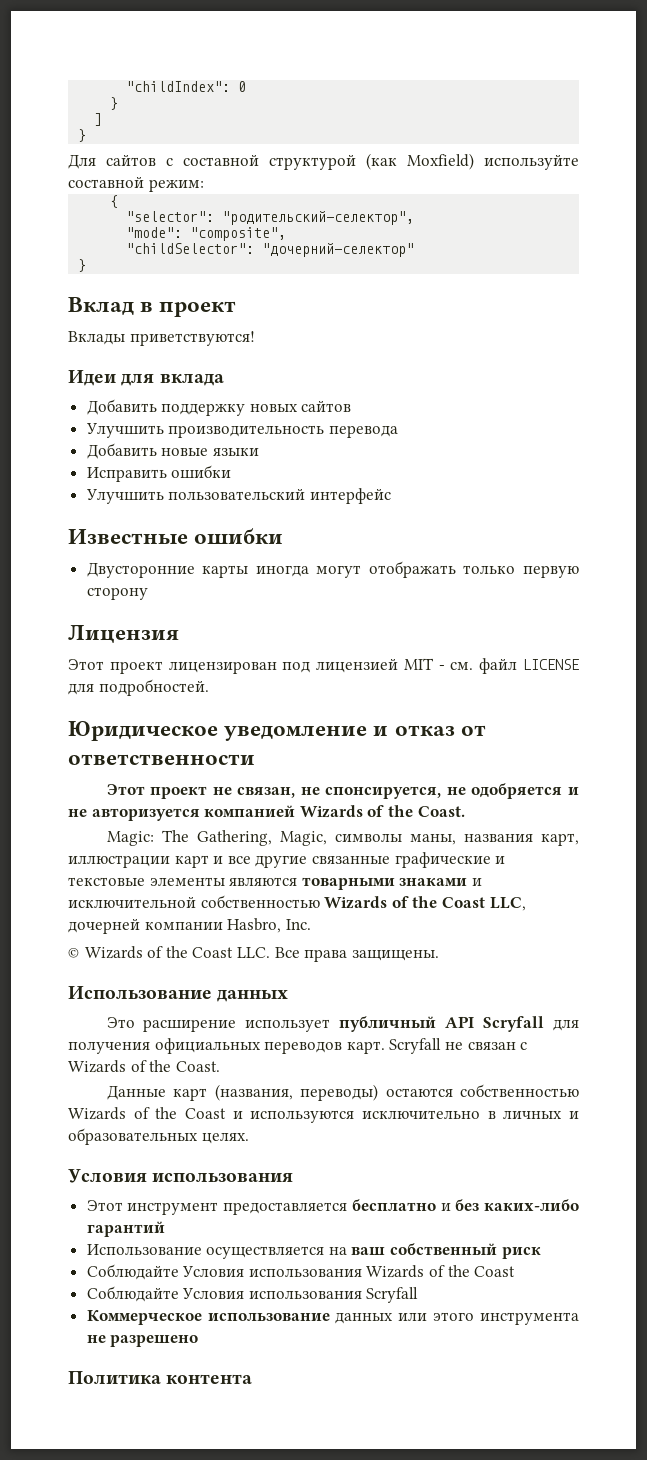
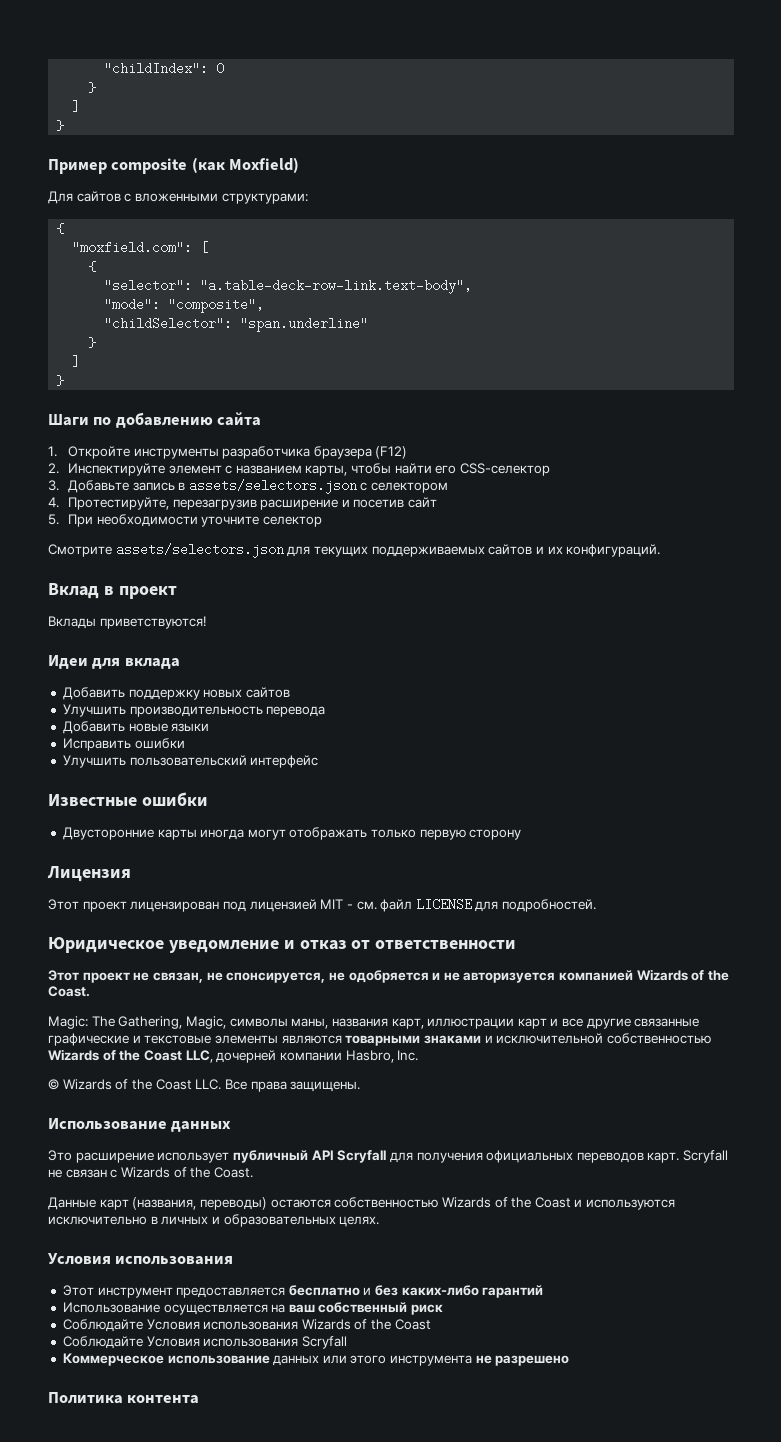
(87, 135) none -> [48,157,300,174] // Пример composite (как Moxfield)
[183,153,579,170] [68,176,204,192] составной структурой (как Moxfield) используйте составной режим: -> [134,193,308,204] [56,223,65,234] [72,241,209,254] вложенными структурами: // { // "moxfield.com": [
[222,211,415,225] "родительский-селектор", -> [200,279,473,294] "a.table-deck-row-link.text-body",
[262,243,415,257] [78,259,87,272] "дочерний-селектор" // } -> [240,317,369,332] [88,337,97,348] [72,355,81,368] [56,375,65,386] [48,412,262,428] [48,446,408,459] [48,463,551,476] [48,479,449,494] [48,497,438,510] [48,514,322,527] [48,543,661,558] "span.underline" // } // ] // } // Шаги по добавлению сайта // 1. Откройте инструменты разработчика браузера (F12) // 2. Инспектируйте элемент с названием карты, чтобы найти его CSS-селектор // 3. Добавьте запись в assets/selectors.json с селектором // 4. Протестируйте, перезагрузив расширение и посетив сайт // 5. При необходимости уточните селектор // Смотрите assets/selectors.json для текущих поддерживаемых сайтов и их конфигураций.

